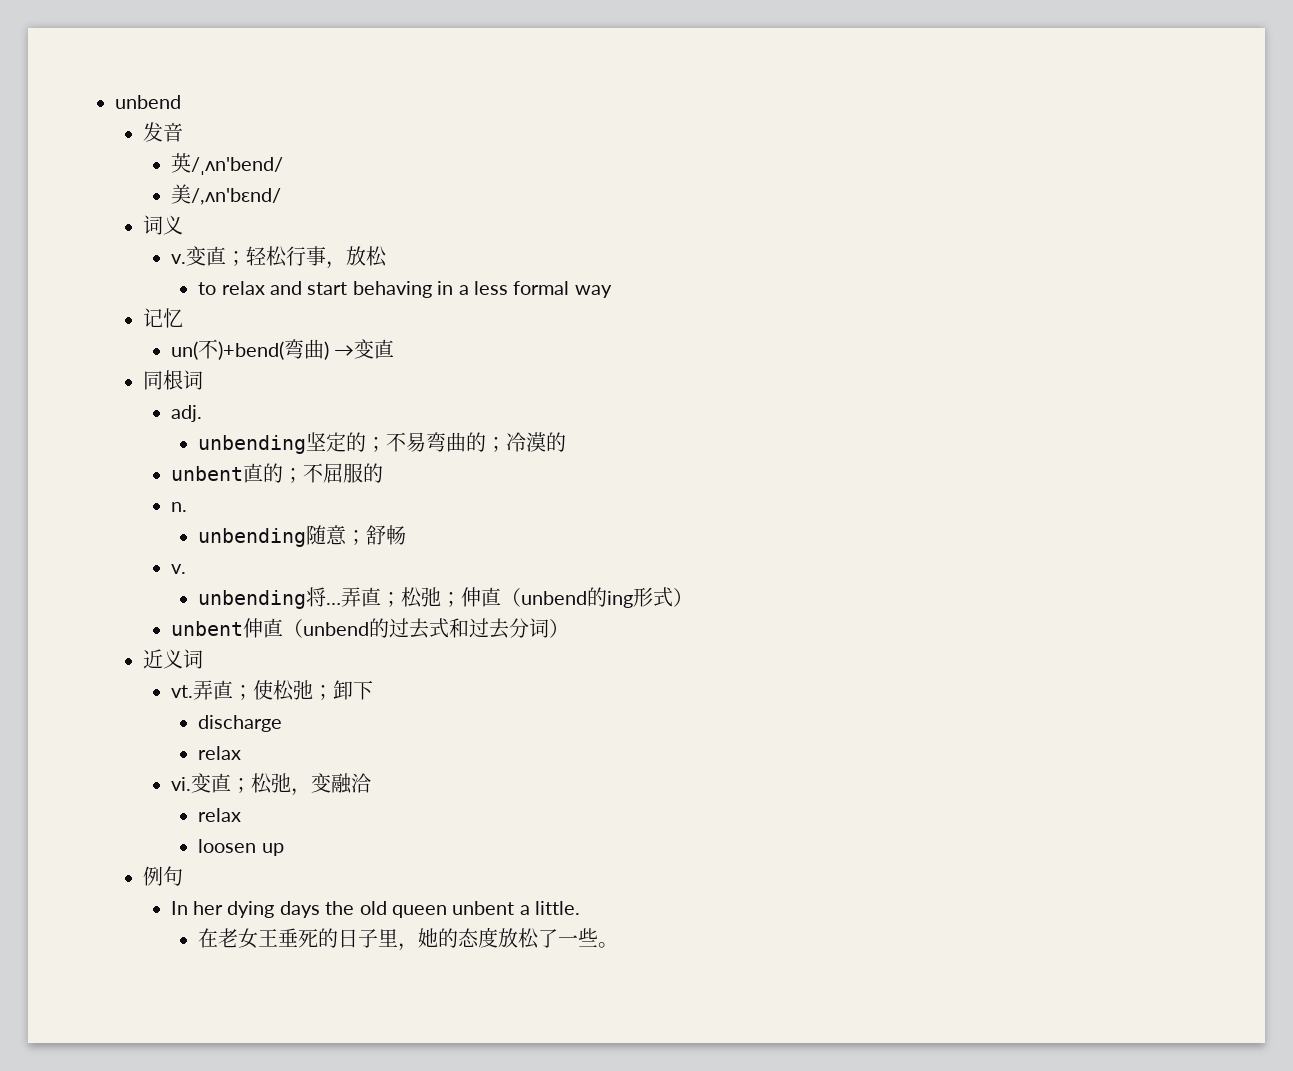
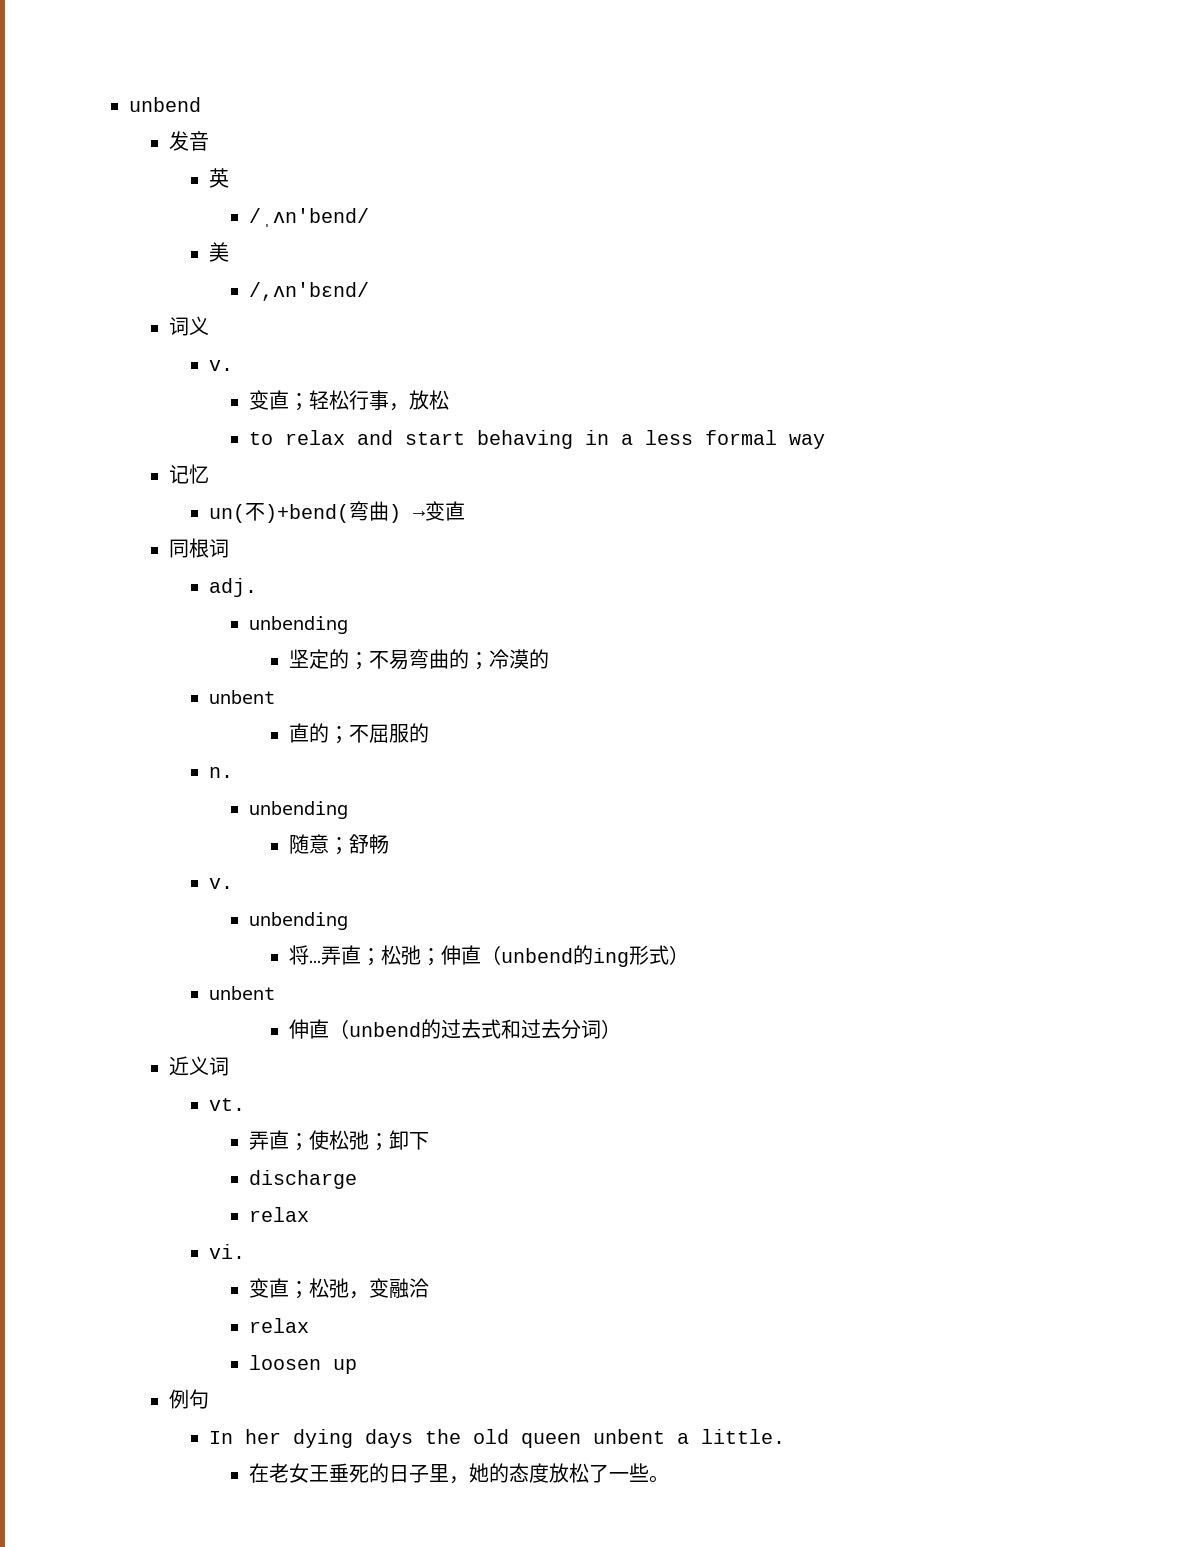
(191, 163) none -> (229, 178) //
(191, 194) none -> (229, 252) //
(186, 259) none -> (233, 365) //
(307, 444) none -> (348, 625) //
(243, 473) none -> (275, 697) //
(307, 537) none -> (348, 810) //
(307, 599) none -> (348, 921) //
(243, 628) none -> (275, 993) //
(193, 691) none -> (245, 1104) //
(191, 784) none -> (245, 1251) //

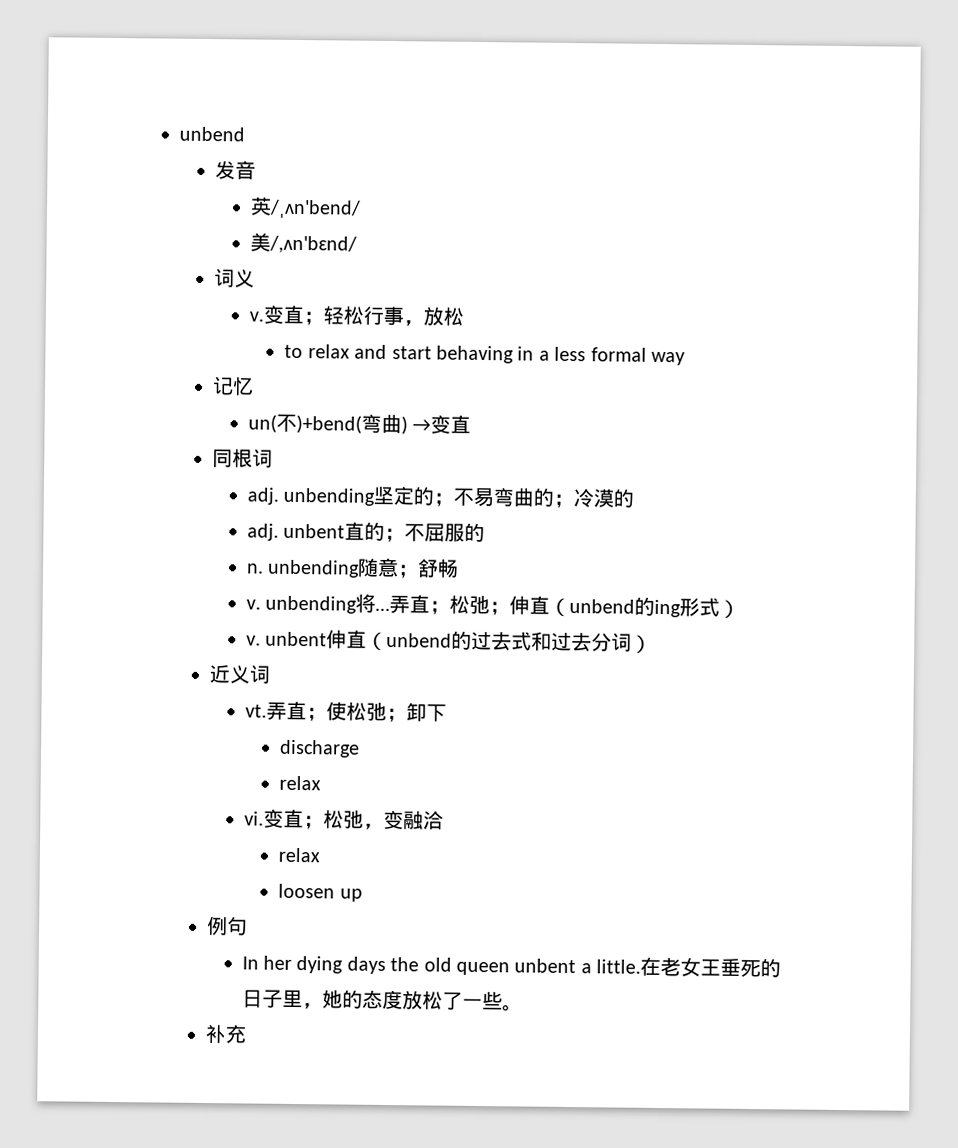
(229, 178) // -> (272, 206) none
(229, 252) // -> (271, 242) none
(233, 365) // -> (264, 316) none
[248,616,348,634] // unbending // -> [282,487,375,506] unbending
[208,690,275,704] unbent // -> [246,523,345,541] adj. unbent
[248,801,348,819] // unbending // -> [266,559,360,578] unbending
[248,912,348,930] // unbending // -> [264,595,357,614] unbending
[208,986,275,1000] unbent // -> [245,631,327,647] v. unbent
(245, 1104) // -> (267, 711) none
(245, 1251) // -> (264, 818) none
(785, 1436) // -> (642, 966) none
(669, 1479) none -> [204,1024,247,1044] // 补充

